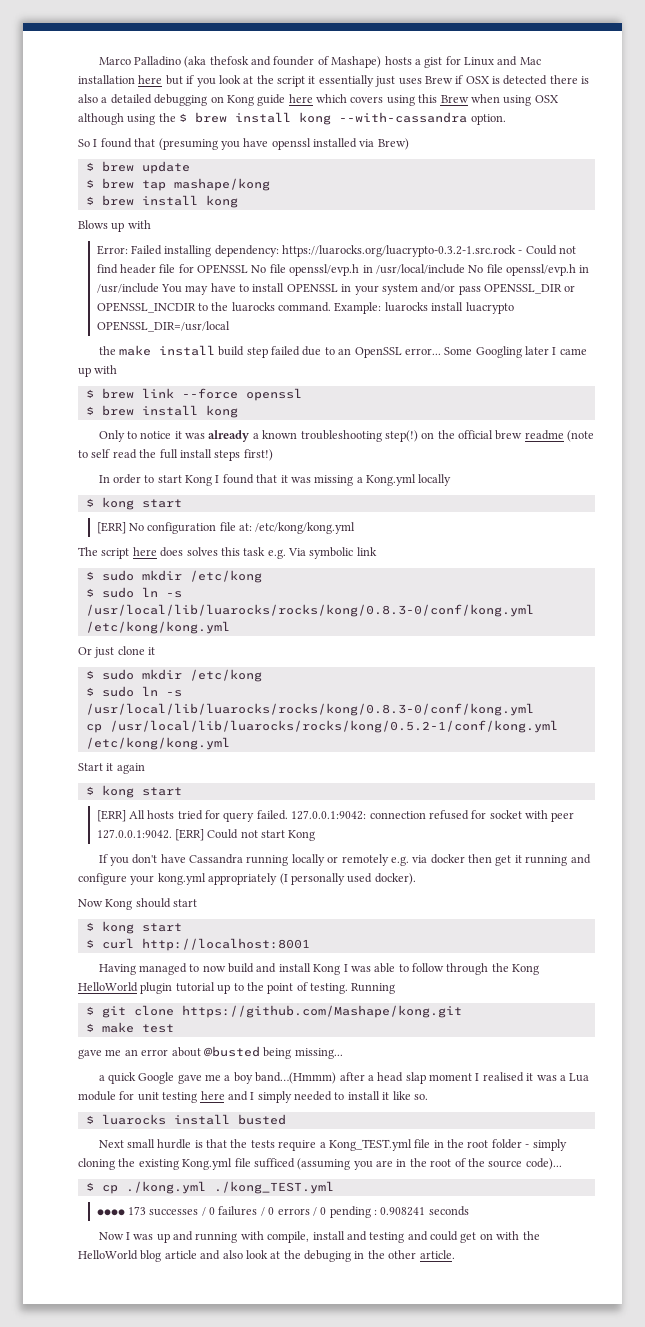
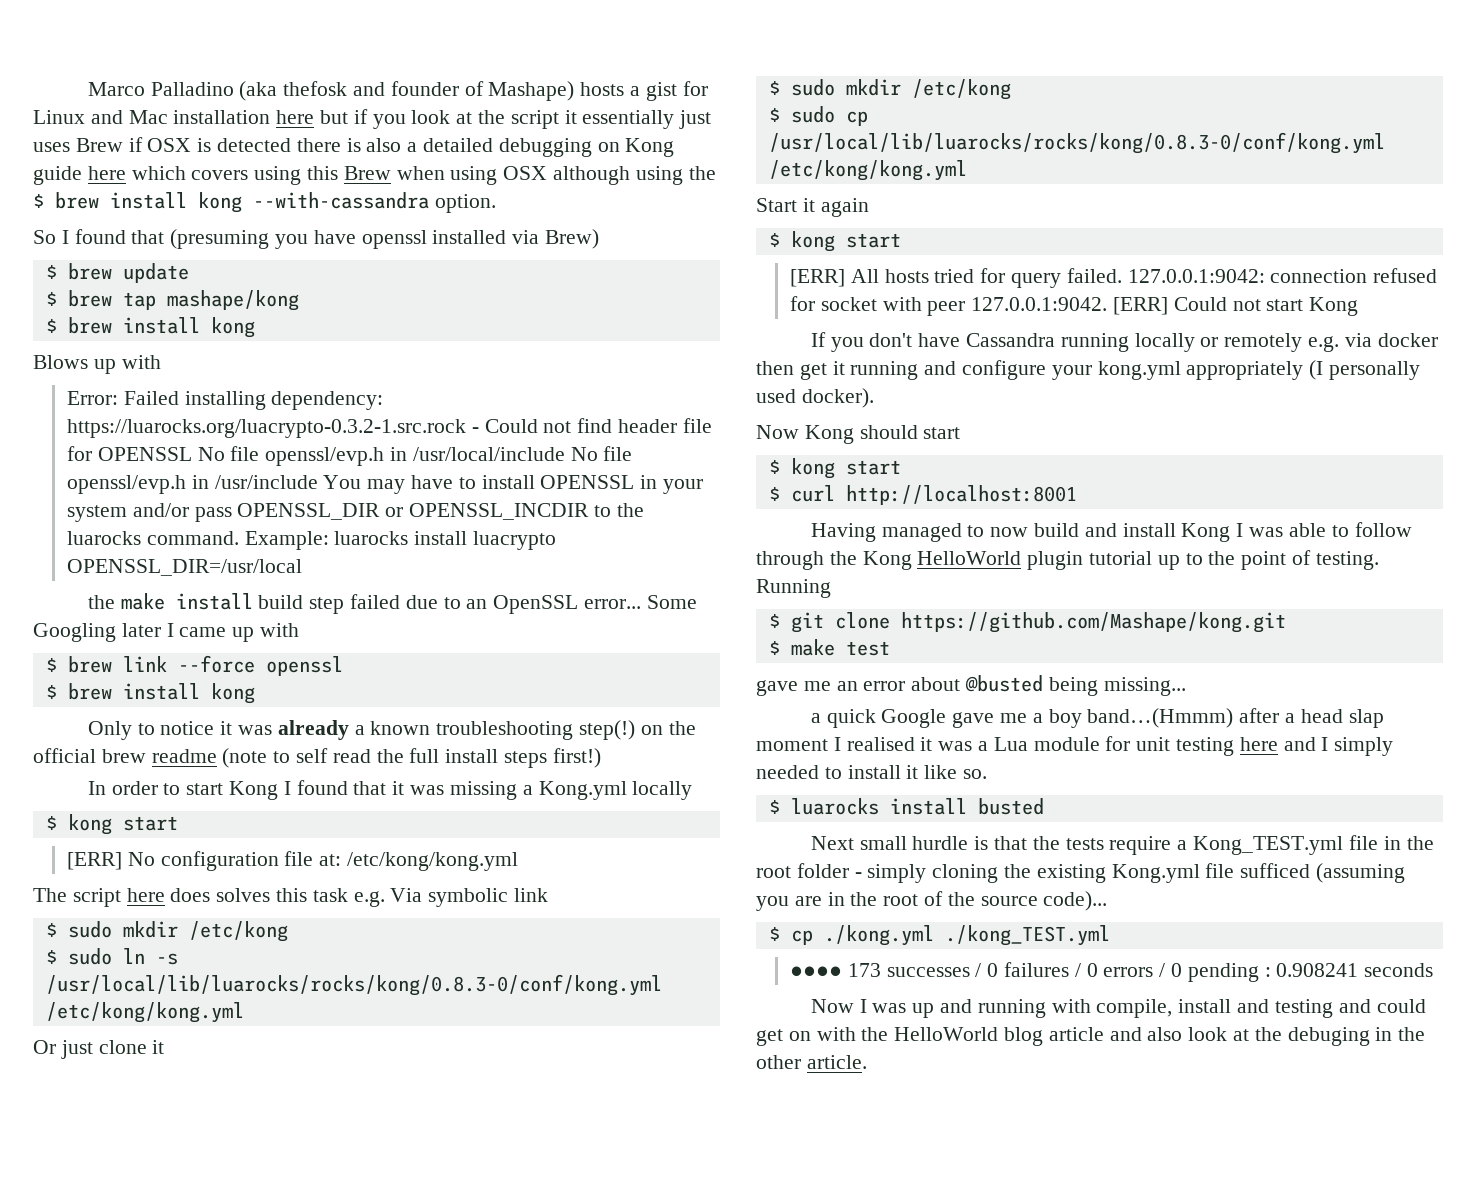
[141,686,182,697] [85,703,534,716] [85,720,558,733] ln -s /usr/local/lib/luarocks/rocks/kong/0.8.3-0/conf/kong.yml // cp /usr/local/lib/luarocks/rocks/kong/0.5.2-1/conf/kong.yml -> [845,111,868,126] [768,132,1385,154] cp /usr/local/lib/luarocks/rocks/kong/0.8.3-0/conf/kong.yml

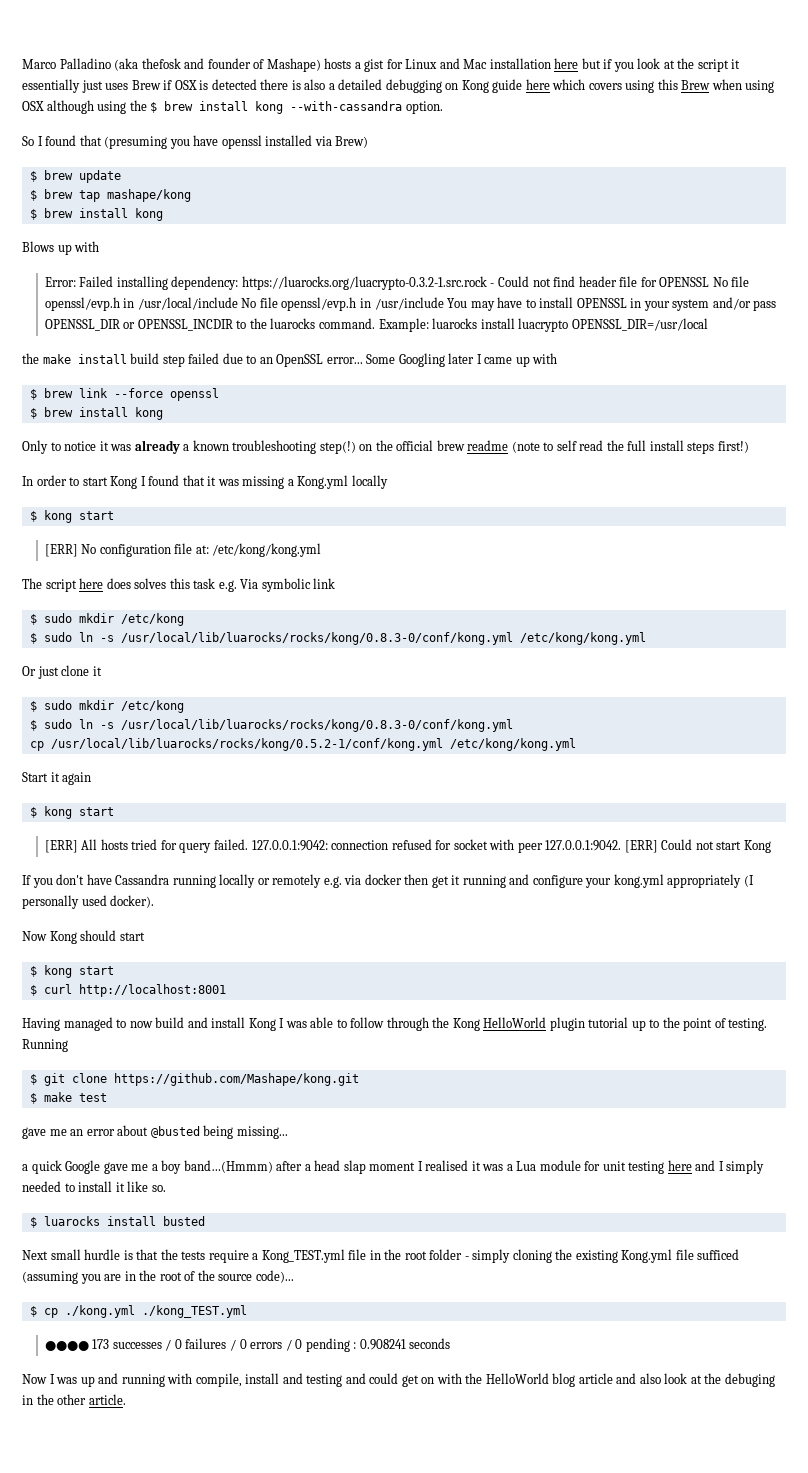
[845,111,868,126] [768,132,1385,154] cp /usr/local/lib/luarocks/rocks/kong/0.8.3-0/conf/kong.yml -> [78,719,513,732] [29,738,443,751] ln -s /usr/local/lib/luarocks/rocks/kong/0.8.3-0/conf/kong.yml // cp /usr/local/lib/luarocks/rocks/kong/0.5.2-1/conf/kong.yml

